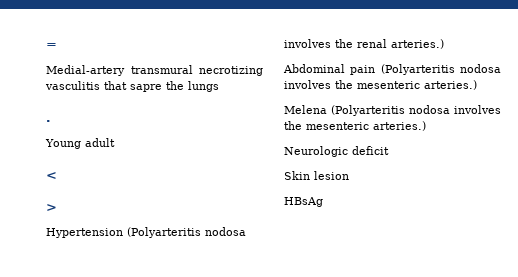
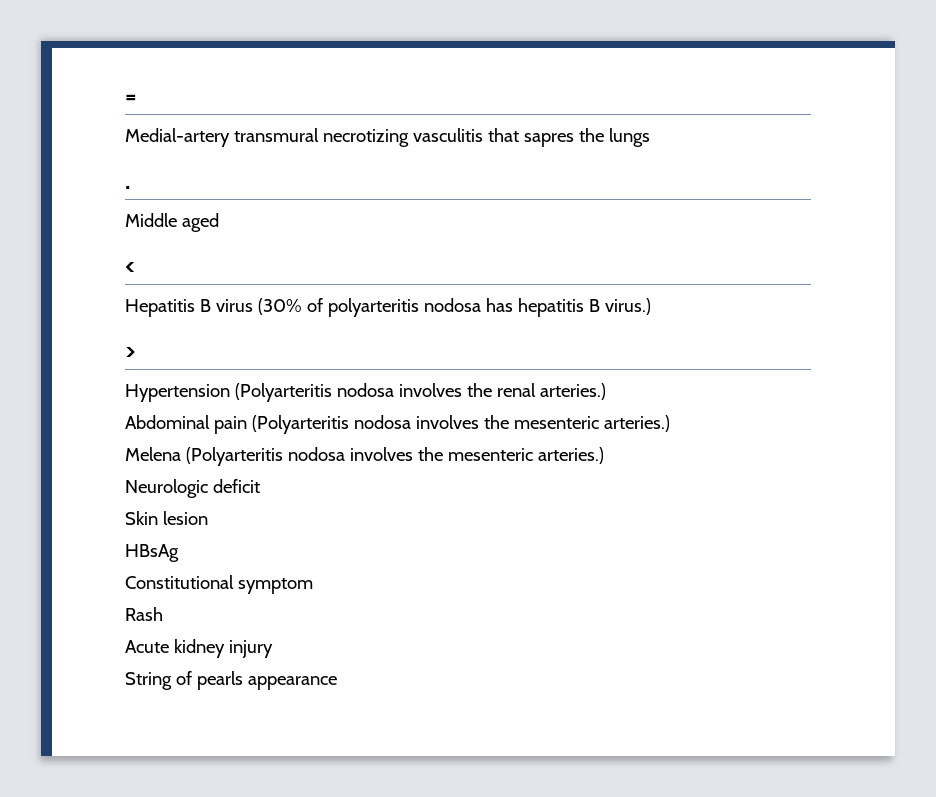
[130,84,162,92] sapre -> [523,133,574,147] sapres
[45,138,115,149] Young adult -> [125,213,219,232] Middle aged
(57, 175) none -> [125,298,651,317] // Hepatitis B virus (30% of polyarteritis nodosa has hepatitis B virus.)
(323, 202) none -> [125,575,313,594] [125,607,163,621] [125,639,273,658] [125,671,337,690] // Constitutional symptom // Rash // Acute kidney injury // String of pearls appearance

